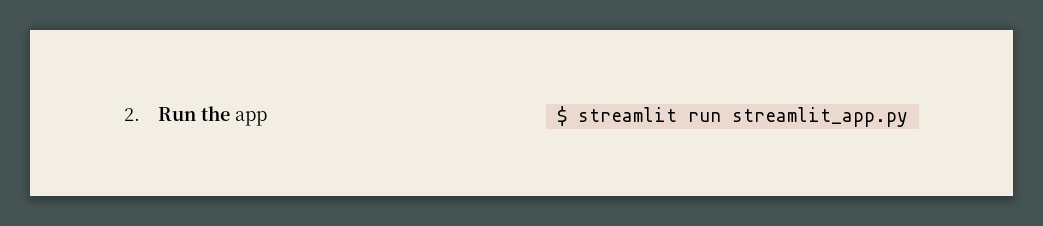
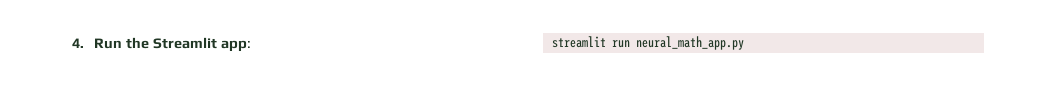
[124,108,140,121] 2. -> [72,38,84,48] 4.
[235,111,268,126] [556,106,567,126] app // $ -> [152,37,251,52] Streamlit app: //
[731,107,908,127] streamlit_app.py -> [635,36,744,50] neural_math_app.py

